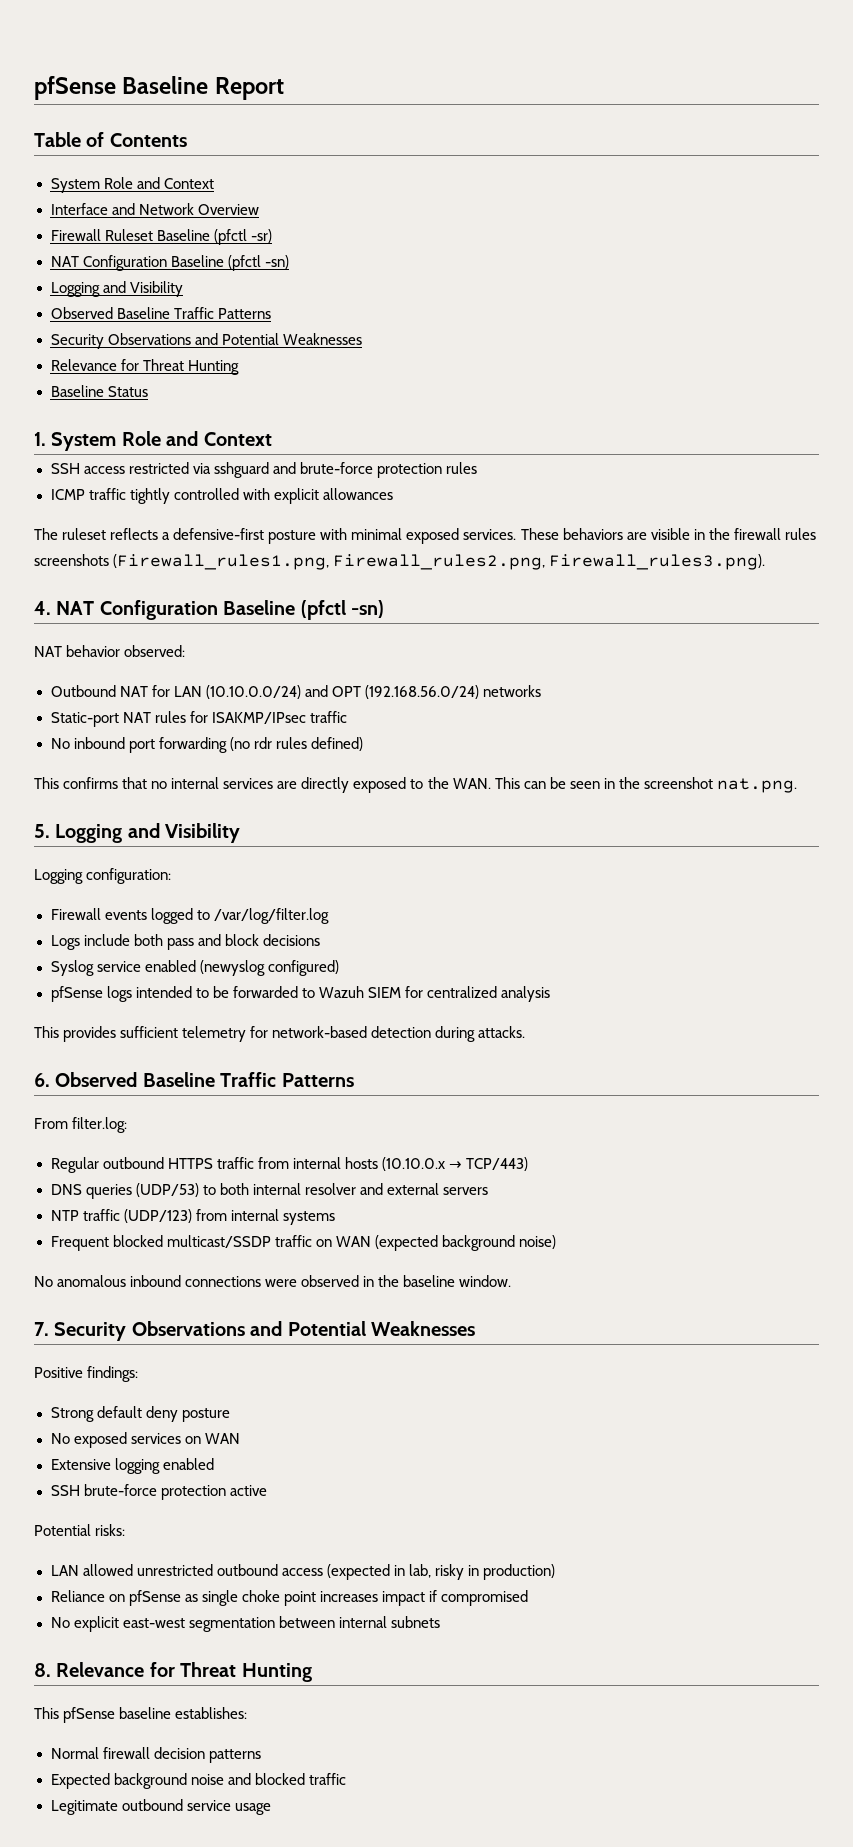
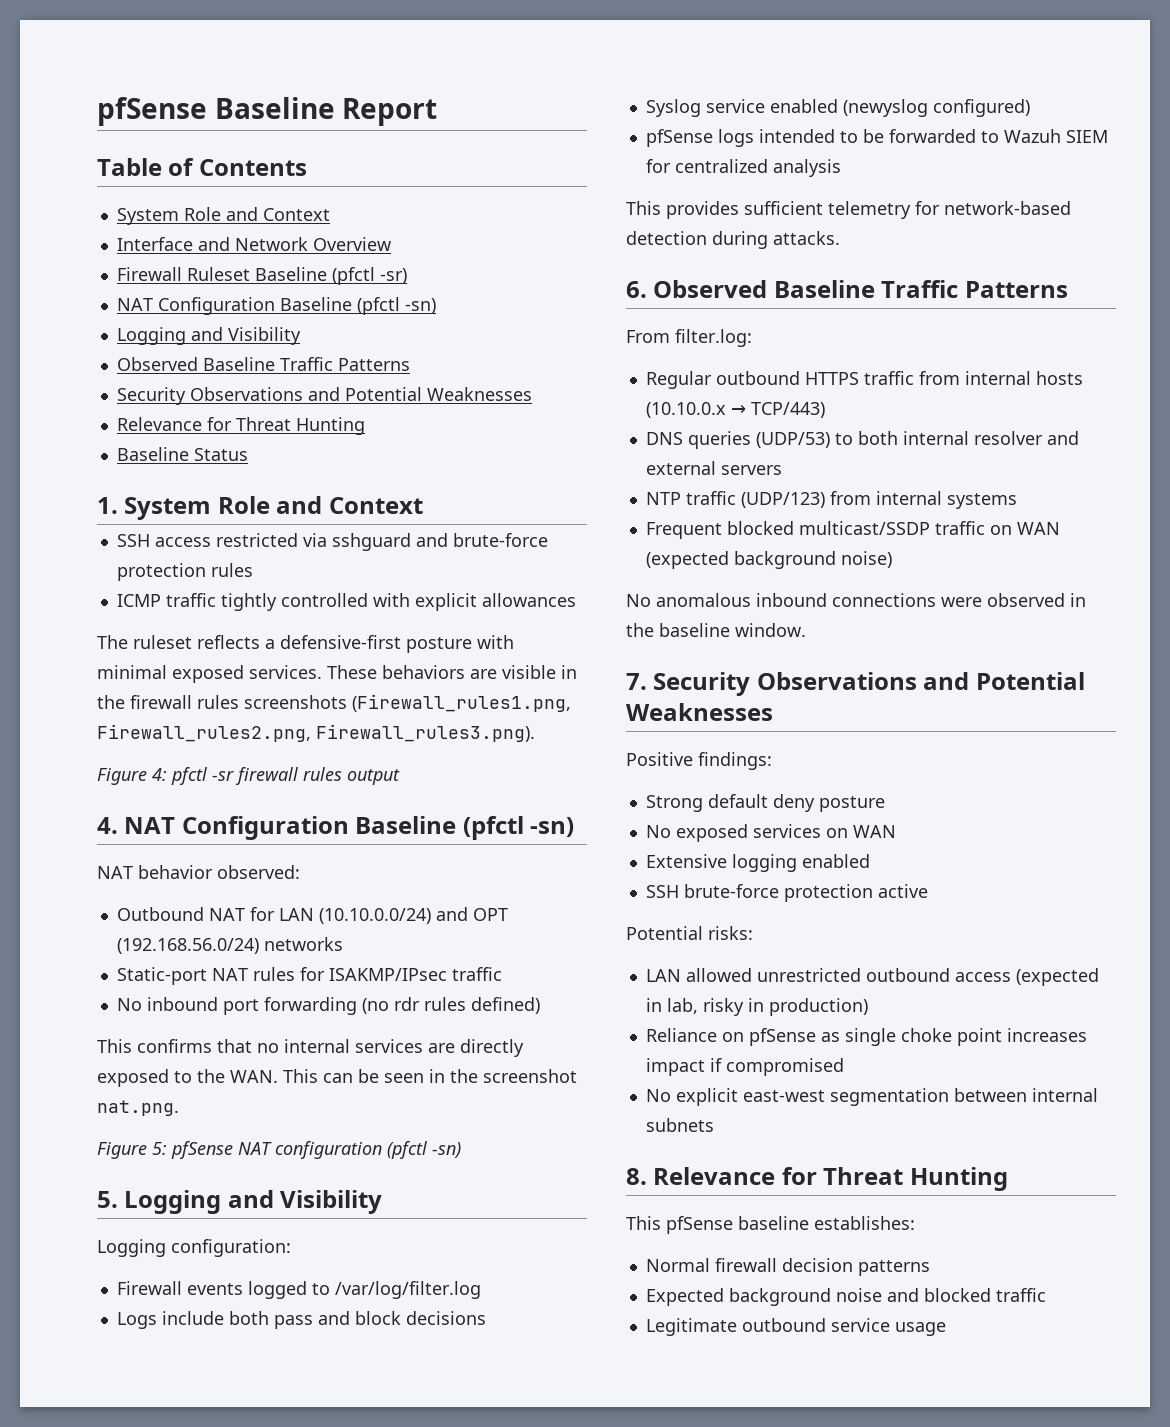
(766, 562) none -> [97,767,400,785] // Figure 4: pfctl -sr firewall rules output
(797, 785) none -> [97,1141,461,1159] // Figure 5: pfSense NAT configuration (pfctl -sn)

